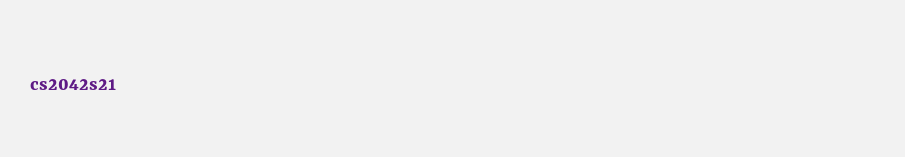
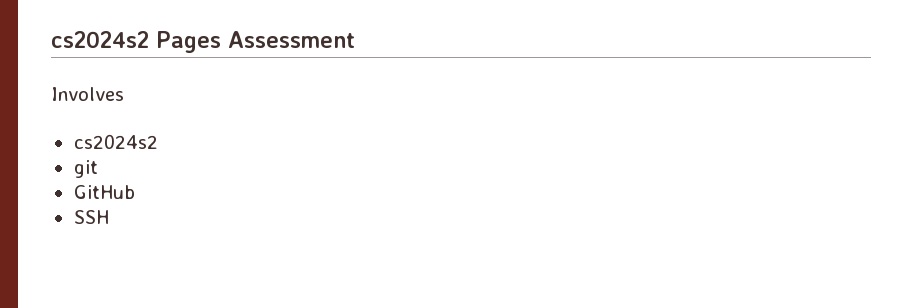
[30,79,116,90] cs2042s21 -> [51,31,355,53] [51,87,124,101] [73,134,158,149] [73,160,98,178] [73,185,135,199] [73,210,109,224] cs2024s2 Pages Assessment // Involves // cs2024s2 // git // GitHub // SSH

